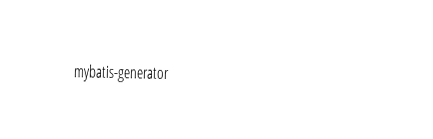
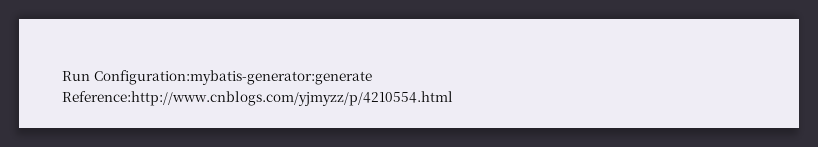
[73,64,170,84] mybatis-generator -> [62,70,372,85] [62,91,453,106] Run Configuration:mybatis-generator:generate Reference:http://www.cnblogs.com/yjmyzz/p/4210554.html

